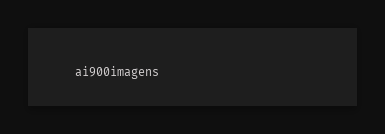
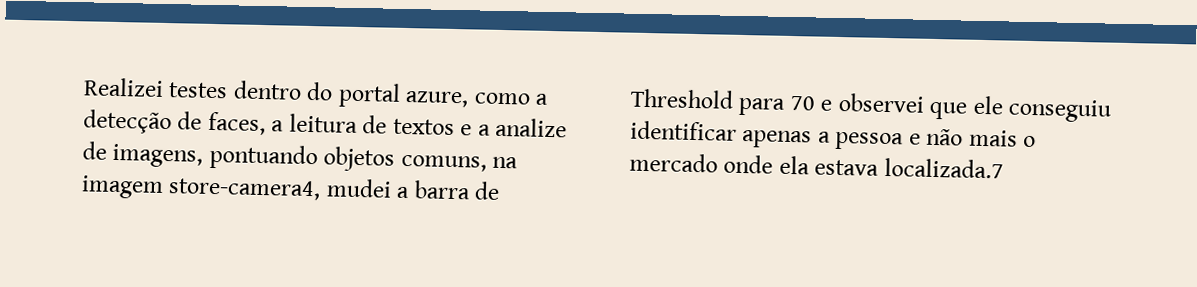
[75,66,159,79] ai900imagens -> [83,77,550,108] [83,109,568,138] [82,141,519,172] [81,175,501,201] [630,88,1113,123] [630,120,1037,151] [629,152,1004,179] Realizei testes dentro do portal azure, como a detecção de faces, a leitura de textos e a analize de imagens, pontuando objetos comuns, na imagem store-camera4, mudei a barra de Threshold para 70 e observei que ele conseguiu identificar apenas a pessoa e não mais o mercado onde ela estava localizada.7

